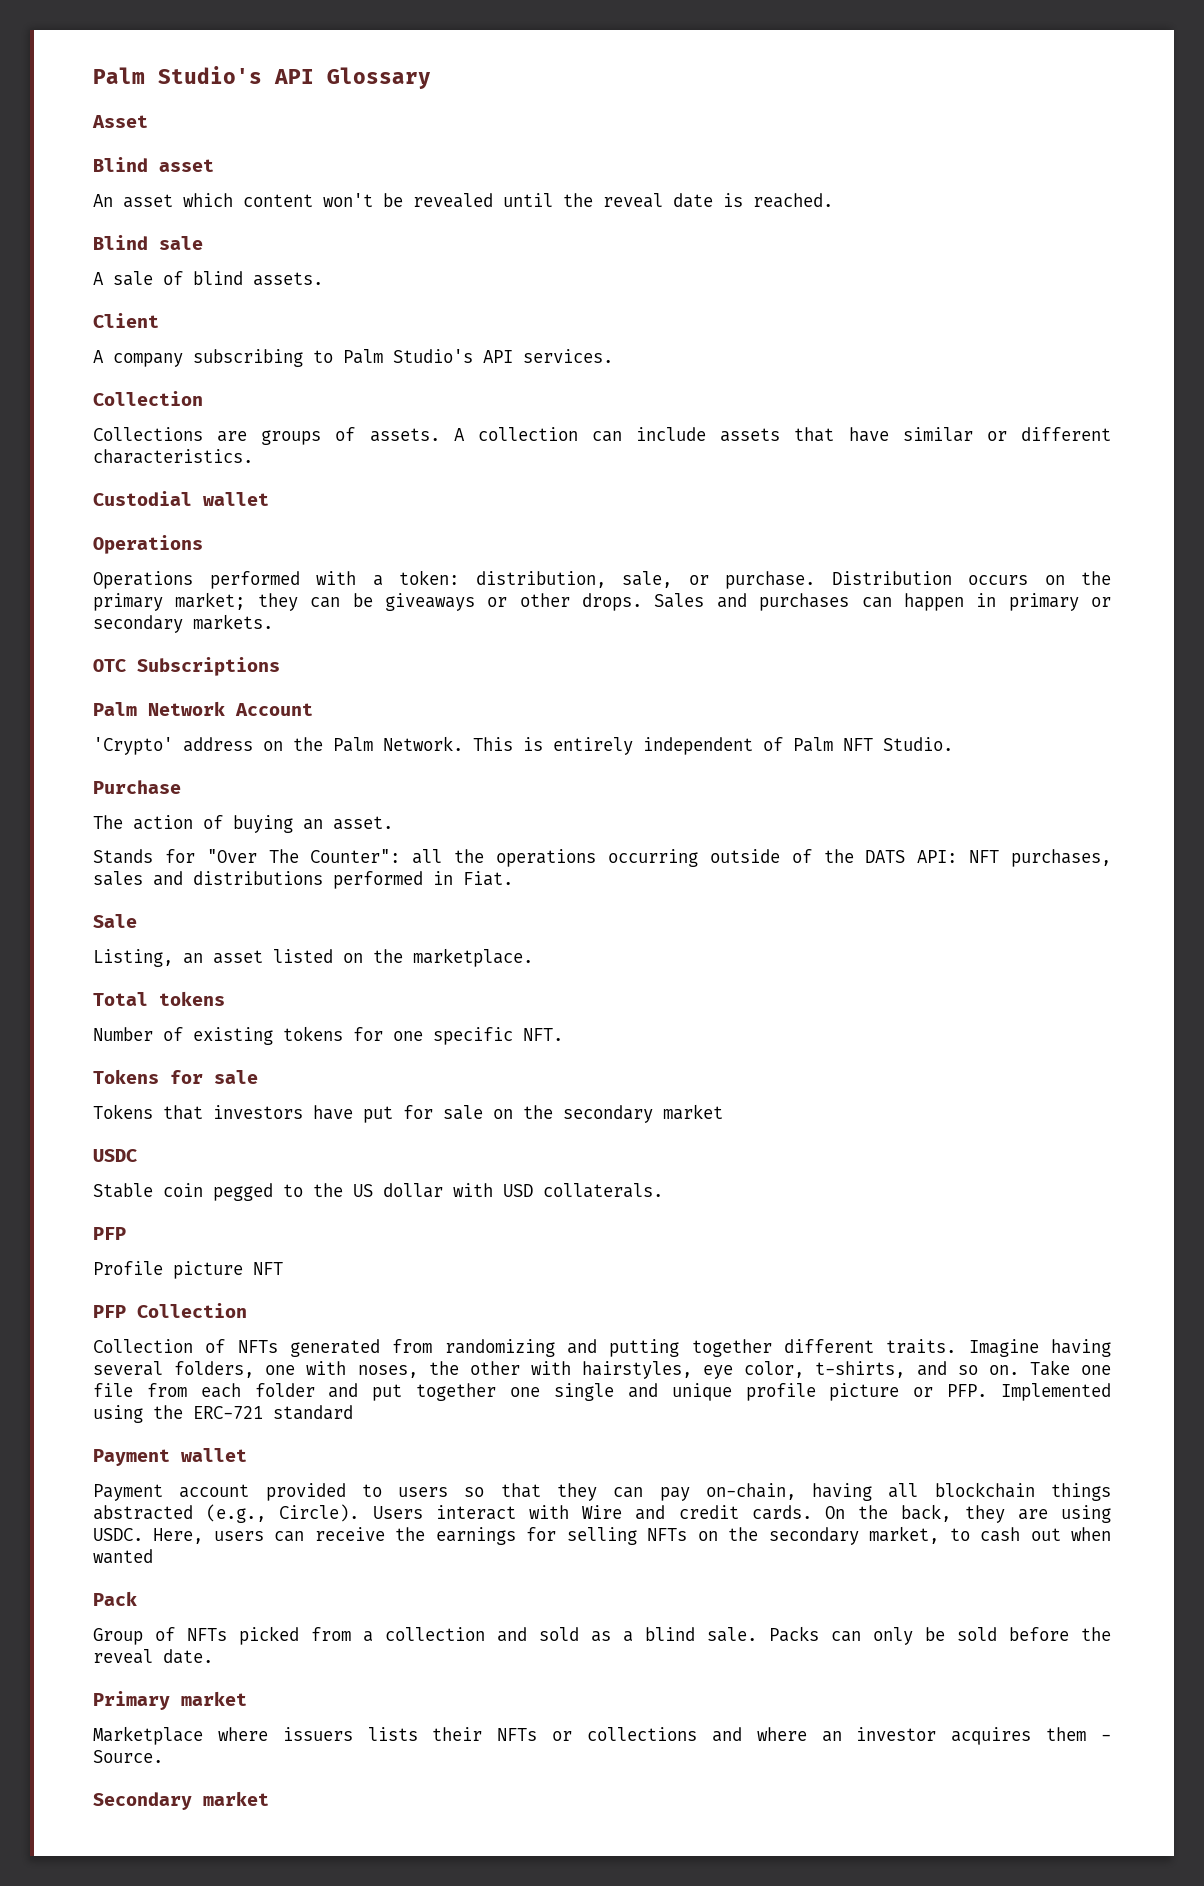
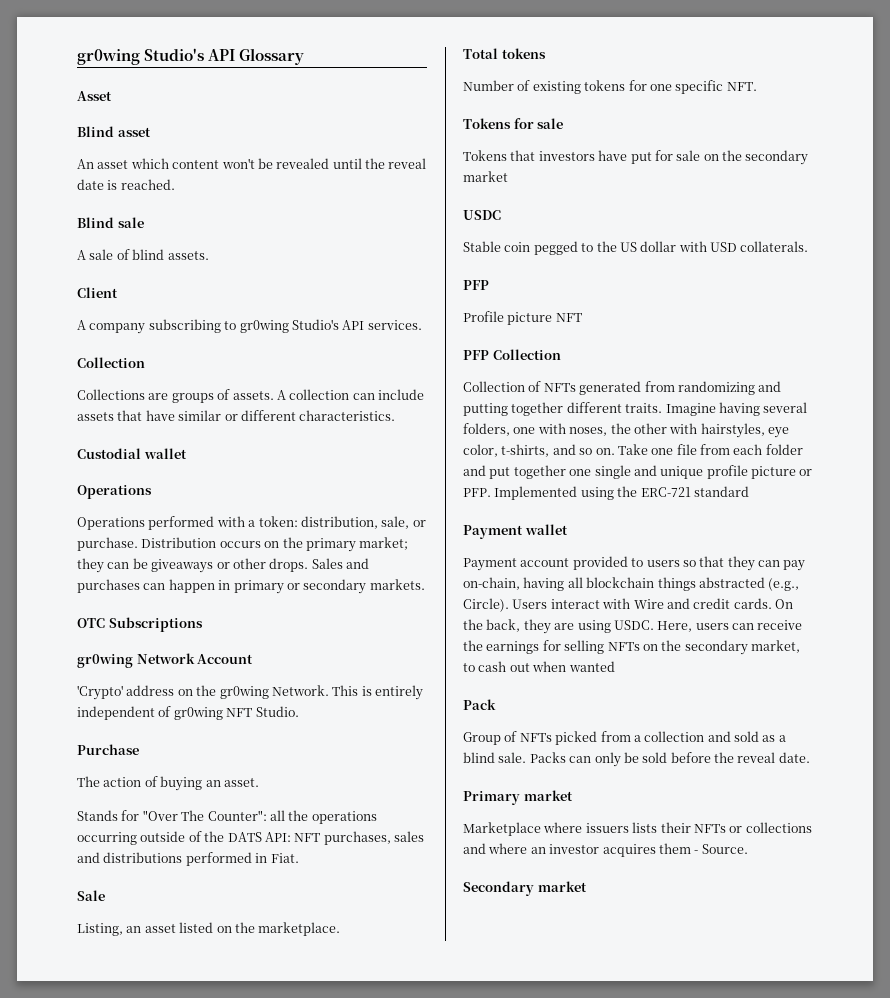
[93,67,145,84] Palm -> [77,49,140,65] gr0wing
[343,349,383,364] Palm -> [239,320,289,333] gr0wing
[93,702,137,716] Palm -> [77,654,133,668] gr0wing
[333,737,373,752] Palm -> [219,686,269,699] gr0wing
[793,737,833,752] Palm -> [173,707,223,720] gr0wing

